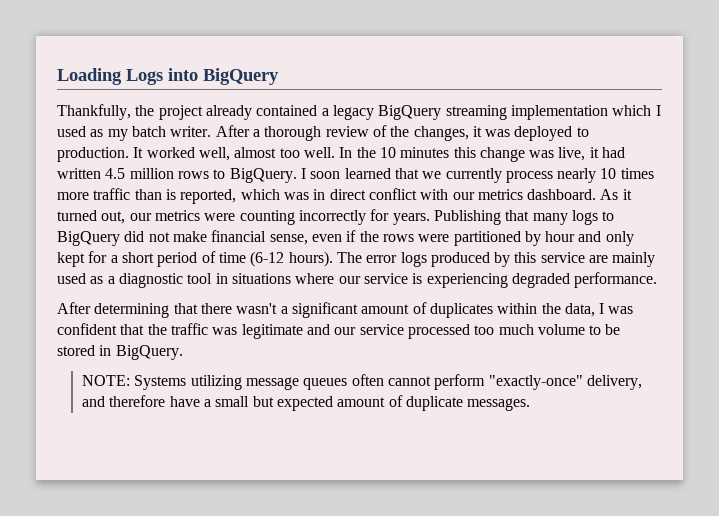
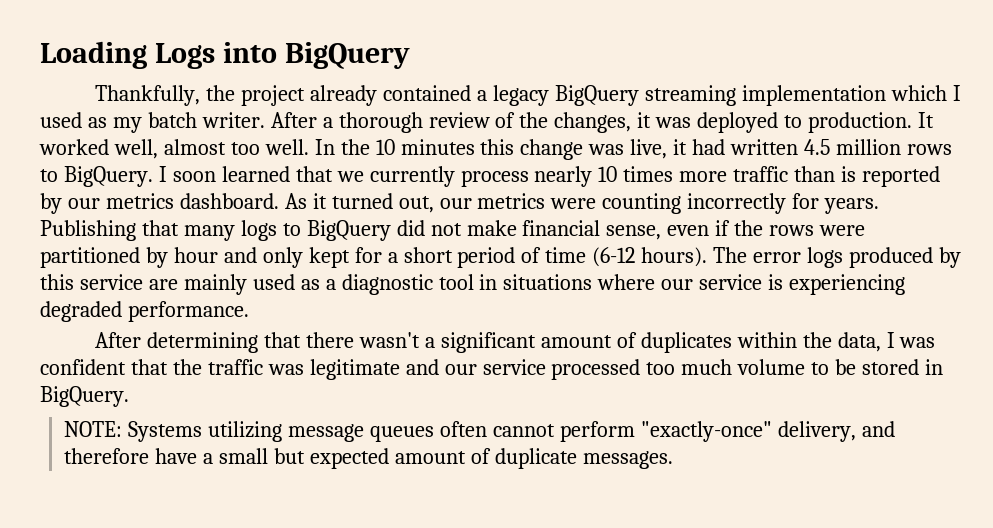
[180,188,449,204] reported, which was in direct conflict with -> [862,166,941,187] [40,193,62,214] reported by

